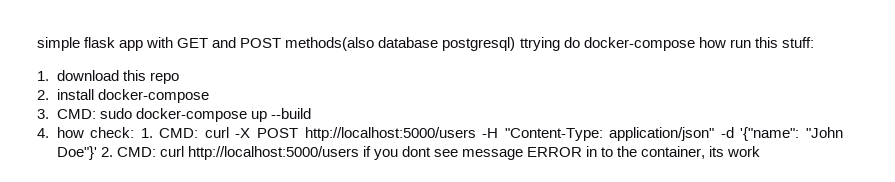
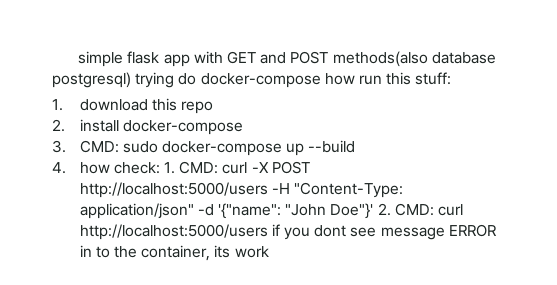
[519,37,560,51] ttrying -> [135,72,175,88] trying

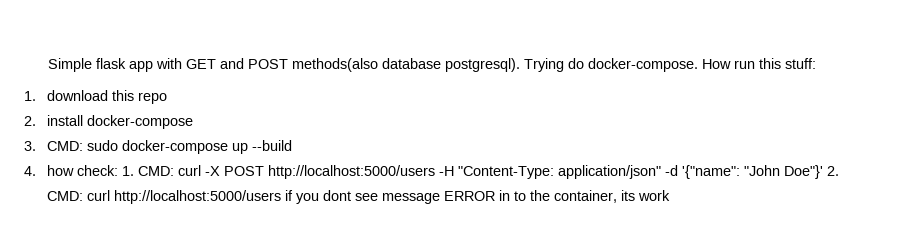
[78,51,124,67] simple -> [47,58,92,72] Simple
[52,72,355,88] postgresql) trying do docker-compose how -> [444,58,731,72] postgresql). Trying do docker-compose. How

